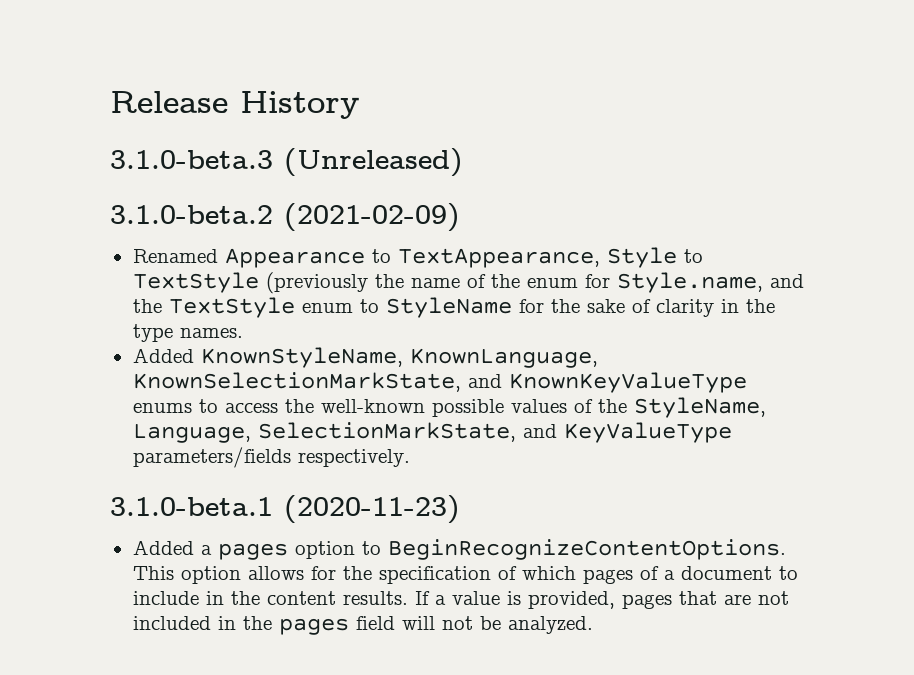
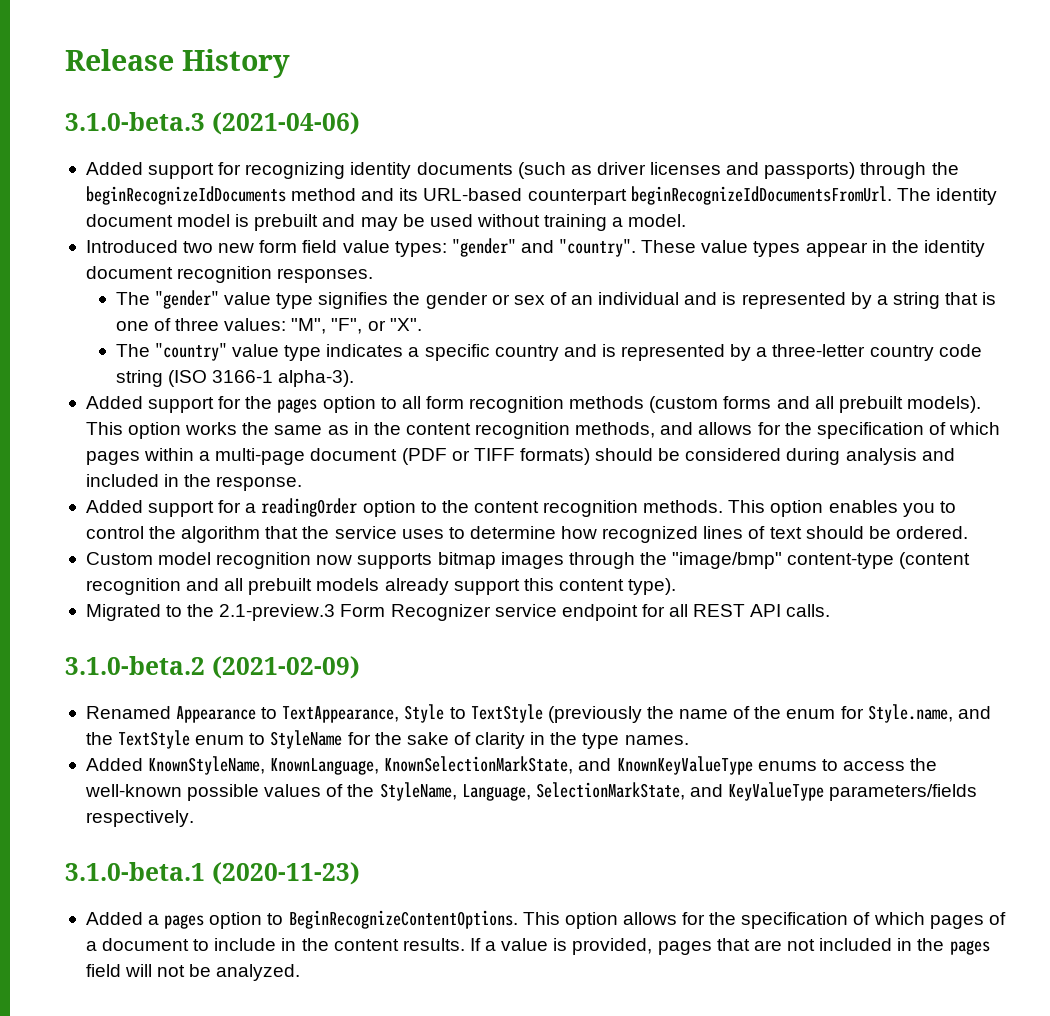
[284,148,463,177] (Unreleased) -> [211,112,360,135] [85,162,959,179] [85,186,997,205] [85,214,687,231] [85,238,985,257] [85,266,374,283] [115,290,997,309] [115,318,422,334] [115,343,982,361] [115,370,355,387] [85,396,981,413] [85,422,1001,439] [85,448,955,465] [85,474,303,491] [85,498,956,517] [85,526,968,543] [85,552,971,569] [85,578,677,595] [85,604,831,621] (2021-04-06) // Added support for recognizing identity documents (such as driver licenses and passports) through the beginRecognizeIdDocuments method and its URL-based counterpart beginRecognizeIdDocumentsFromUrl. The identity document model is prebuilt and may be used without training a model. // Introduced two new form field value types: "gender" and "country". These value types appear in the identity document recognition responses. // The "gender" value type signifies the gender or sex of an individual and is represented by a string that is one of three values: "M", "F", or "X". // The "country" value type indicates a specific country and is represented by a three-letter country code string (ISO 3166-1 alpha-3). // Added support for the pages option to all form recognition methods (custom forms and all prebuilt models). This option works the same as in the content recognition methods, and allows for the specification of which pages within a multi-page document (PDF or TIFF formats) should be considered during analysis and included in the response. // Added support for a readingOrder option to the content recognition methods. This option enables you to control the algorithm that the service uses to determine how recognized lines of text should be ordered. // Custom model recognition now supports bitmap images through the "image/bmp" content-type (content recognition and all prebuilt models already support this content type). // Migrated to the 2.1-preview.3 Form Recognizer service endpoint for all REST API calls.

